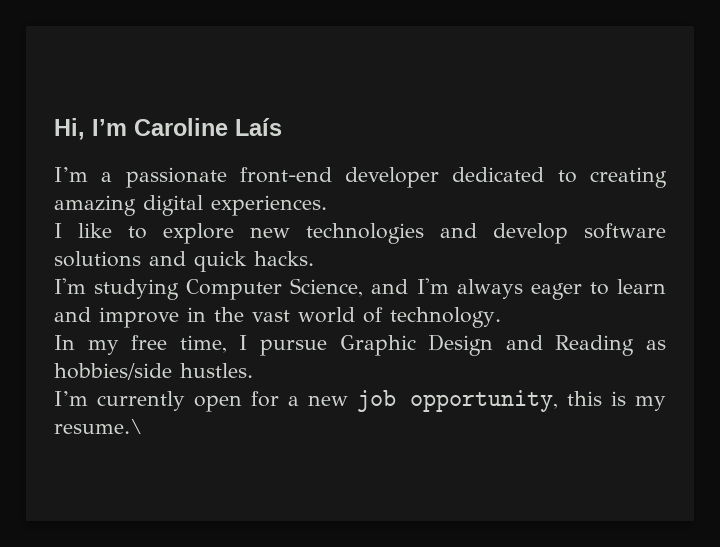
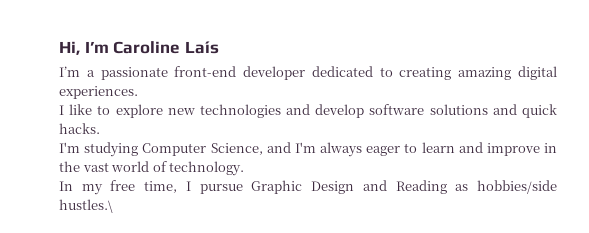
[180,363,253,378] [54,390,667,412] [54,419,143,434] hustles. // I’m currently open for a new job opportunity, this is my resume.\ -> [59,199,113,213] hustles.\

